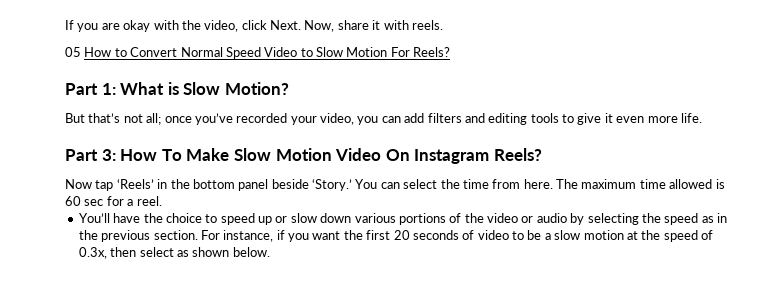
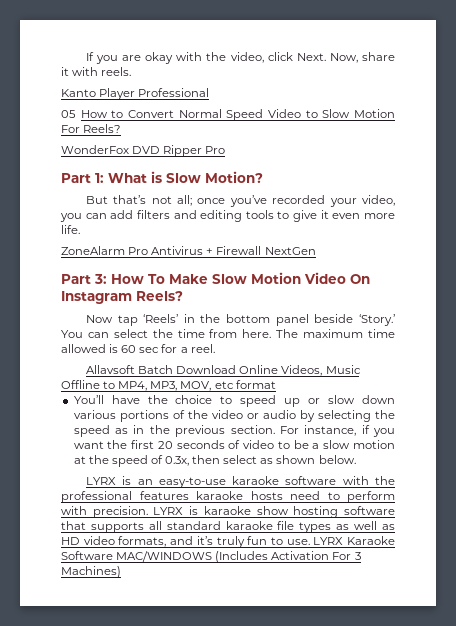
(443, 25) none -> [61,88,210,100] // Kanto Player Professional
(451, 52) none -> [61,145,226,157] // WonderFox DVD Ripper Pro
(702, 118) none -> [61,246,316,255] // ZoneAlarm Pro Antivirus + Firewall NextGen
(162, 201) none -> [85,365,361,376] [61,380,276,391] // Allavsoft Batch Download Online Videos, Music Offline to MP4, MP3, MOV, etc format
(270, 252) none -> [85,476,395,488] [61,491,395,503] [61,506,396,518] [61,521,396,533] [61,536,395,548] [61,551,361,563] [61,566,121,578] // LYRX is an easy-to-use karaoke software with the professional features karaoke hosts need to perform with precision. LYRX is karaoke show hosting software that supports all standard karaoke file types as well as HD video formats, and it’s truly fun to use. LYRX Karaoke Software MAC/WINDOWS (Includes Activation For 3 Machines)

